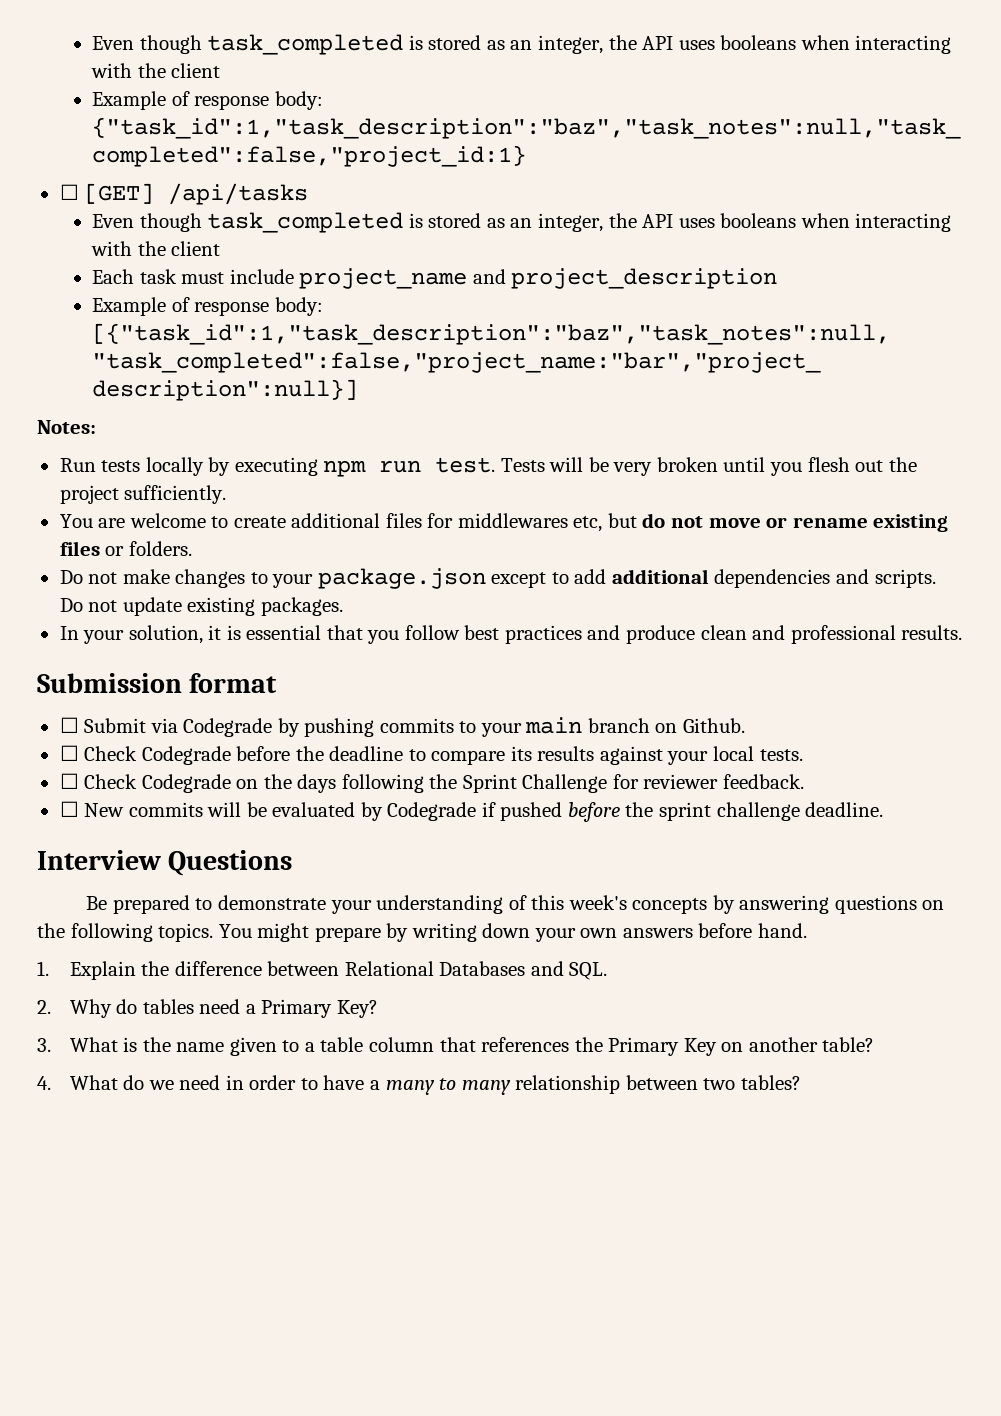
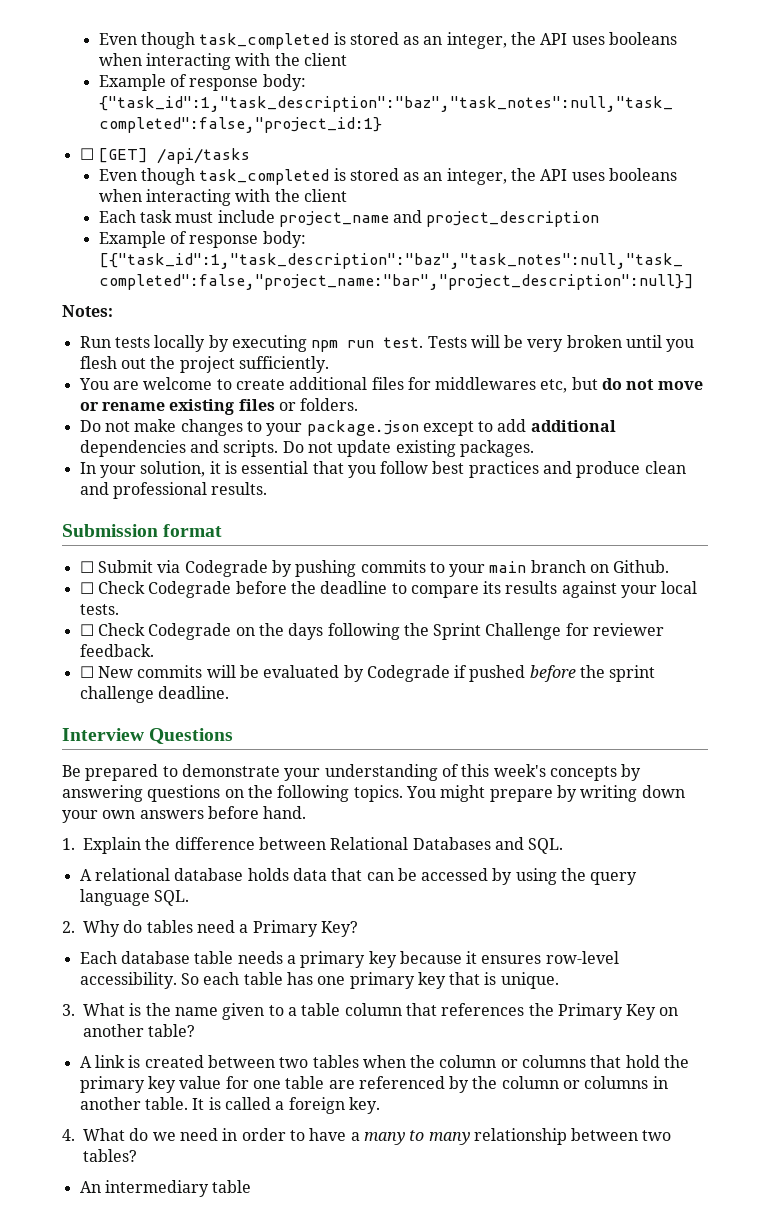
(608, 971) none -> [79,868,638,885] [79,889,189,906] // A relational database holds data that can be accessed by using the query language SQL.
(378, 1009) none -> [79,951,619,968] [79,972,559,989] // Each database table needs a primary key because it ensures row-level accessibility. So each table has one primary key that is unique.
(875, 1044) none -> [79,1055,690,1068] [79,1076,668,1093] [79,1097,380,1114] // A link is created between two tables when the column or columns that hold the primary key value for one table are referenced by the column or columns in another table. It is called a foreign key.
(801, 1082) none -> [79,1180,252,1197] // An intermediary table

